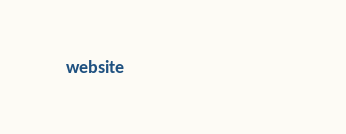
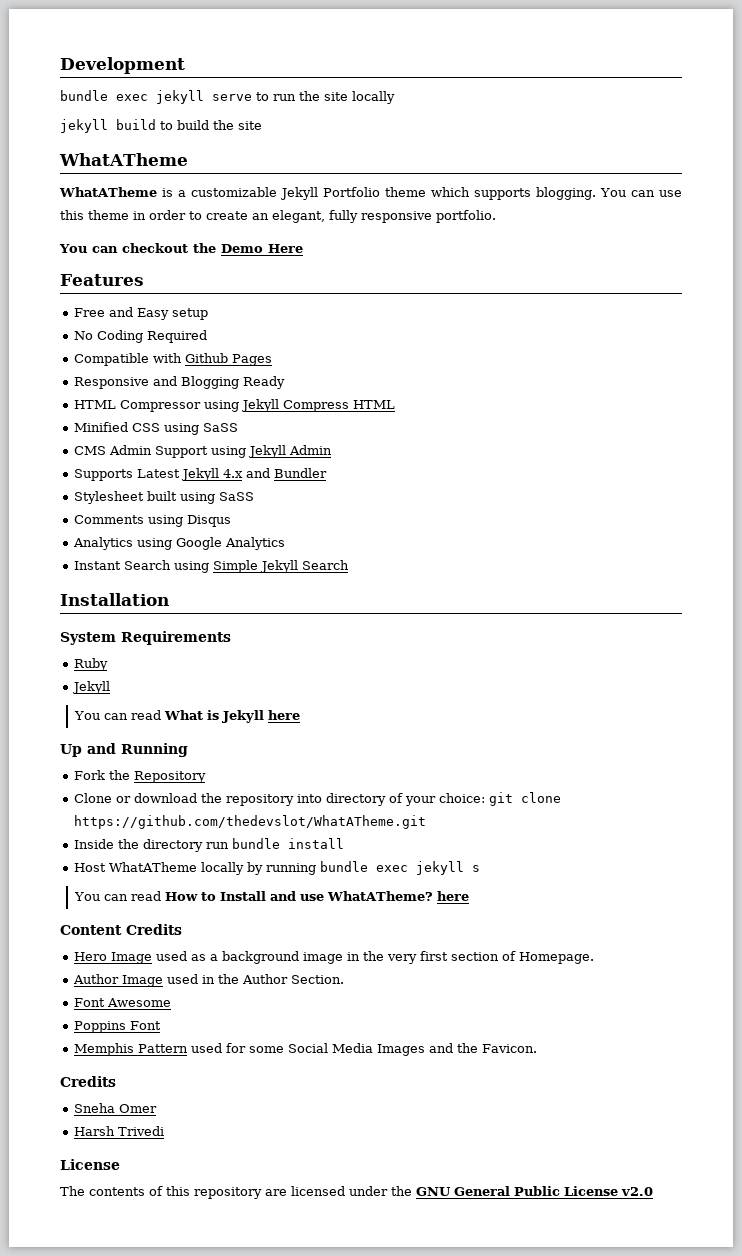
[66,60,124,73] website -> [60,57,185,74] [60,90,395,104] [60,119,262,133] [59,153,188,166] [59,187,683,200] [60,210,496,223] [59,243,303,253] [60,274,144,286] [74,307,209,320] [74,330,208,343] [74,353,273,366] [74,376,286,389] [74,399,396,412] [74,422,239,435] [74,445,333,458] [74,468,328,481] [74,491,255,504] [74,515,232,527] [73,537,286,550] [74,560,350,573] [60,593,169,606] [60,631,231,645] [74,658,109,671] [72,681,111,694] [74,710,301,723] [60,743,188,757] [74,770,207,783] [74,792,562,806] [74,815,427,829] [74,838,345,852] [74,861,481,875] [74,891,470,901] [60,924,182,935] [74,951,595,964] [73,974,345,987] [74,998,172,1007] [74,1021,162,1033] [74,1043,538,1056] [60,1076,116,1087] [74,1103,158,1113] [74,1126,165,1136] [60,1159,120,1170] [60,1186,653,1199] Development // bundle exec jekyll serve to run the site locally // jekyll build to build the site // WhatATheme // WhatATheme is a customizable Jekyll Portfolio theme which supports blogging. You can use this theme in order to create an elegant, fully responsive portfolio. // You can checkout the Demo Here // Features // Free and Easy setup // No Coding Required // Compatible with Github Pages // Responsive and Blogging Ready // HTML Compressor using Jekyll Compress HTML // Minified CSS using SaSS // CMS Admin Support using Jekyll Admin // Supports Latest Jekyll 4.x and Bundler // Stylesheet built using SaSS // Comments using Disqus // Analytics using Google Analytics // Instant Search using Simple Jekyll Search // Installation // System Requirements // Ruby // Jekyll // You can read What is Jekyll here // Up and Running // Fork the Repository // Clone or download the repository into directory of your choice: git clone https://github.com/thedevslot/WhatATheme.git // Inside the directory run bundle install // Host WhatATheme locally by running bundle exec jekyll s // You can read How to Install and use WhatATheme? here // Content Credits // Hero Image used as a background image in the very first section of Homepage. // Author Image used in the Author Section. // Font Awesome // Poppins Font // Memphis Pattern used for some Social Media Images and the Favicon. // Credits // Sneha Omer // Harsh Trivedi // License // The contents of this repository are licensed under the GNU General Public License v2.0

